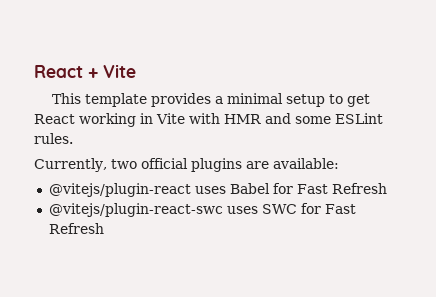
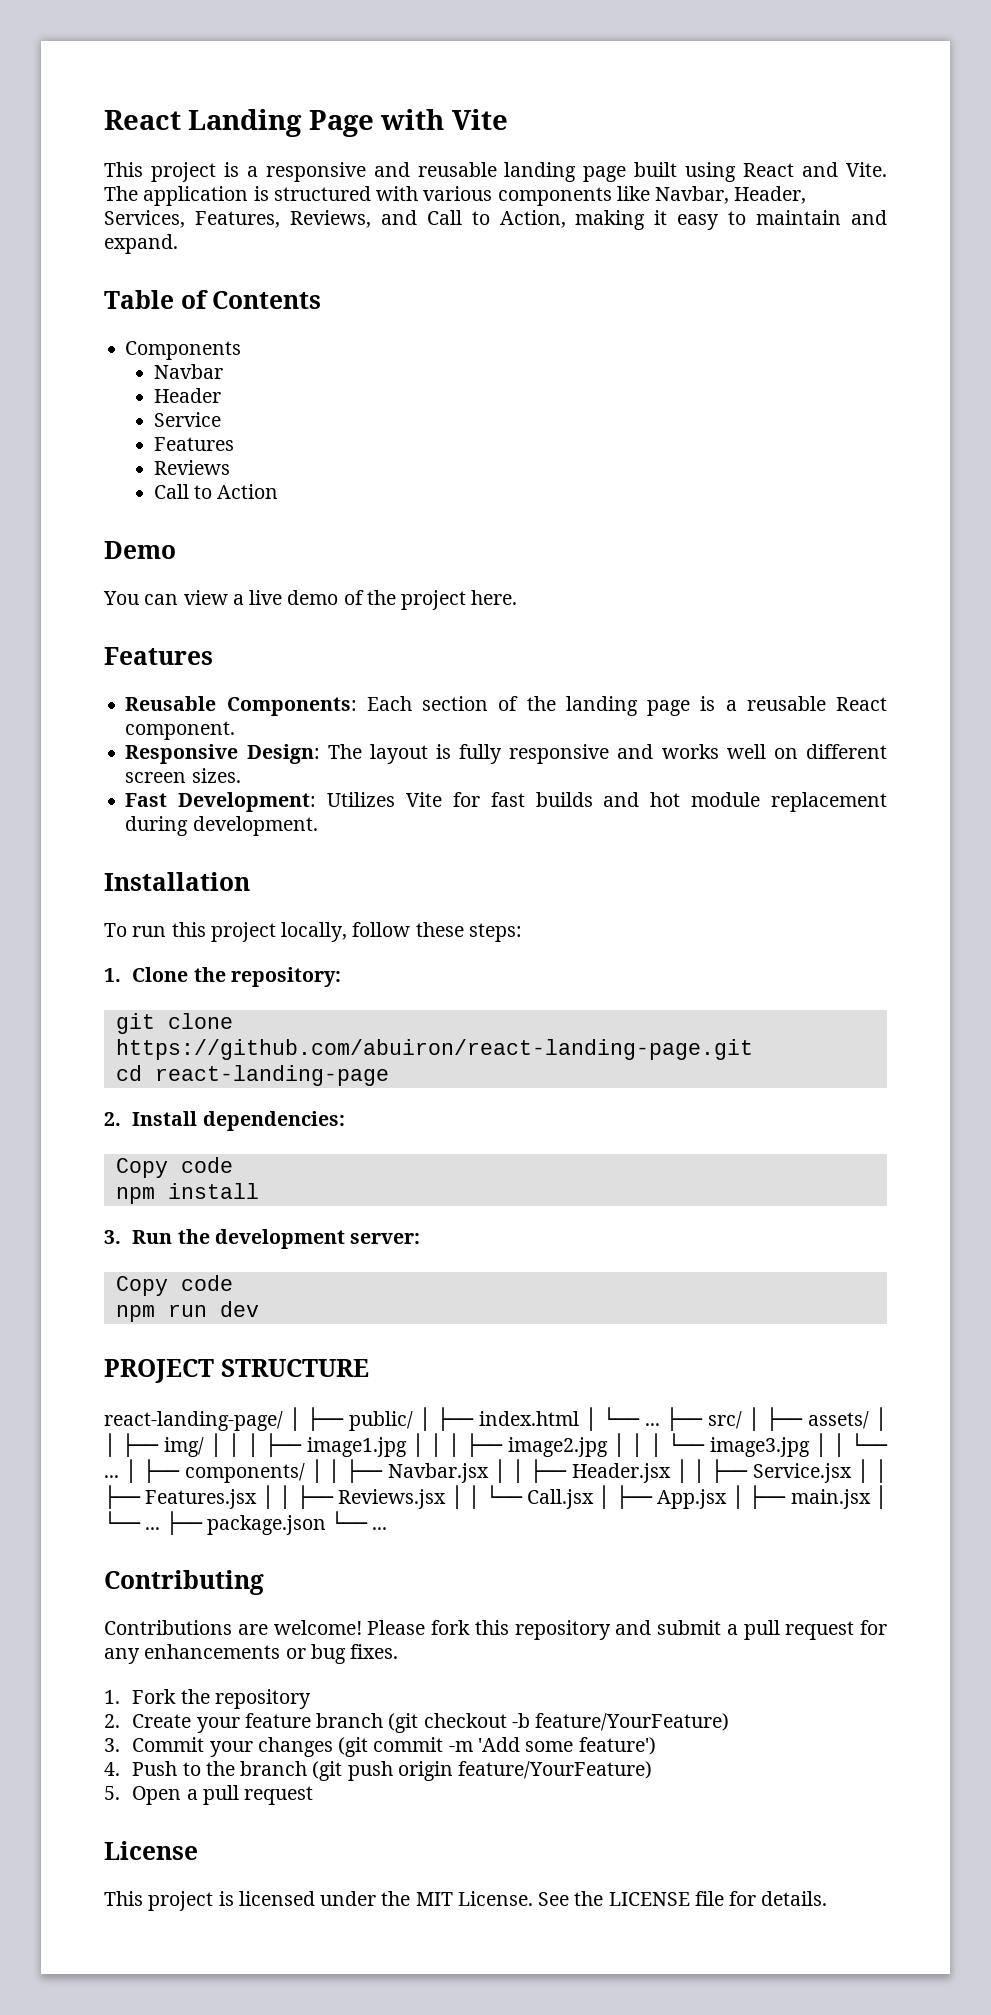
[34,65,98,78] React + -> [104,109,445,137] React Landing Page with
[85,93,371,107] [34,113,383,127] [34,133,73,144] [34,158,339,172] [48,183,387,197] [48,203,356,217] [48,223,104,234] template provides a minimal setup to get React working in Vite with HMR and some ESLint rules. // Currently, two official plugins are available: // @vitejs/plugin-react uses Babel for Fast Refresh // @vitejs/plugin-react-swc uses SWC for Fast Refresh -> [150,162,887,182] [104,186,807,206] [104,210,887,230] [104,234,178,254] [104,290,322,309] [125,341,242,360] [153,364,223,379] [153,388,221,403] [153,412,221,427] [153,437,234,451] [153,460,230,475] [153,484,279,499] [104,541,176,559] [103,590,518,610] [104,647,213,665] [125,696,888,716] [125,721,236,740] [125,744,887,764] [125,768,241,783] [125,792,888,812] [125,816,318,836] [104,872,250,891] [104,922,522,942] [104,967,341,987] [115,1013,233,1034] [115,1039,753,1060] [115,1065,389,1086] [104,1111,345,1131] [115,1157,233,1178] [115,1183,259,1204] [104,1229,421,1249] [115,1275,233,1296] [115,1301,259,1322] [104,1359,369,1383] [104,1407,887,1431] [104,1433,889,1457] [104,1459,887,1483] [104,1485,887,1509] [104,1511,388,1535] [104,1570,264,1595] [104,1620,887,1640] [104,1644,399,1664] [104,1689,311,1709] [104,1713,730,1733] [104,1737,656,1757] [104,1761,653,1781] [104,1785,314,1805] [104,1841,198,1860] [104,1891,828,1911] project is a responsive and reusable landing page built using React and Vite. The application is structured with various components like Navbar, Header, Services, Features, Reviews, and Call to Action, making it easy to maintain and expand. // Table of Contents // Components // Navbar // Header // Service // Features // Reviews // Call to Action // Demo // You can view a live demo of the project here. // Features // Reusable Components: Each section of the landing page is a reusable React component. // Responsive Design: The layout is fully responsive and works well on different screen sizes. // Fast Development: Utilizes Vite for fast builds and hot module replacement during development. // Installation // To run this project locally, follow these steps: // 1. Clone the repository: // git clone https://github.com/abuiron/react-landing-page.git // cd react-landing-page // 2. Install dependencies: // Copy code // npm install // 3. Run the development server: // Copy code // npm run dev // PROJECT STRUCTURE // react-landing-page/ │ ├── public/ │ ├── index.html │ └── ... ├── src/ │ ├── assets/ │ │ ├── img/ │ │ │ ├── image1.jpg │ │ │ ├── image2.jpg │ │ │ └── image3.jpg │ │ └── ... │ ├── components/ │ │ ├── Navbar.jsx │ │ ├── Header.jsx │ │ ├── Service.jsx │ │ ├── Features.jsx │ │ ├── Reviews.jsx │ │ └── Call.jsx │ ├── App.jsx │ ├── main.jsx │ └── ... ├── package.json └── ... // Contributing // Contributions are welcome! Please fork this repository and submit a pull request for any enhancements or bug fixes. // 1. Fork the repository // 2. Create your feature branch (git checkout -b feature/YourFeature) // 3. Commit your changes (git commit -m 'Add some feature') // 4. Push to the branch (git push origin feature/YourFeature) // 5. Open a pull request // License // This project is licensed under the MIT License. See the LICENSE file for details.

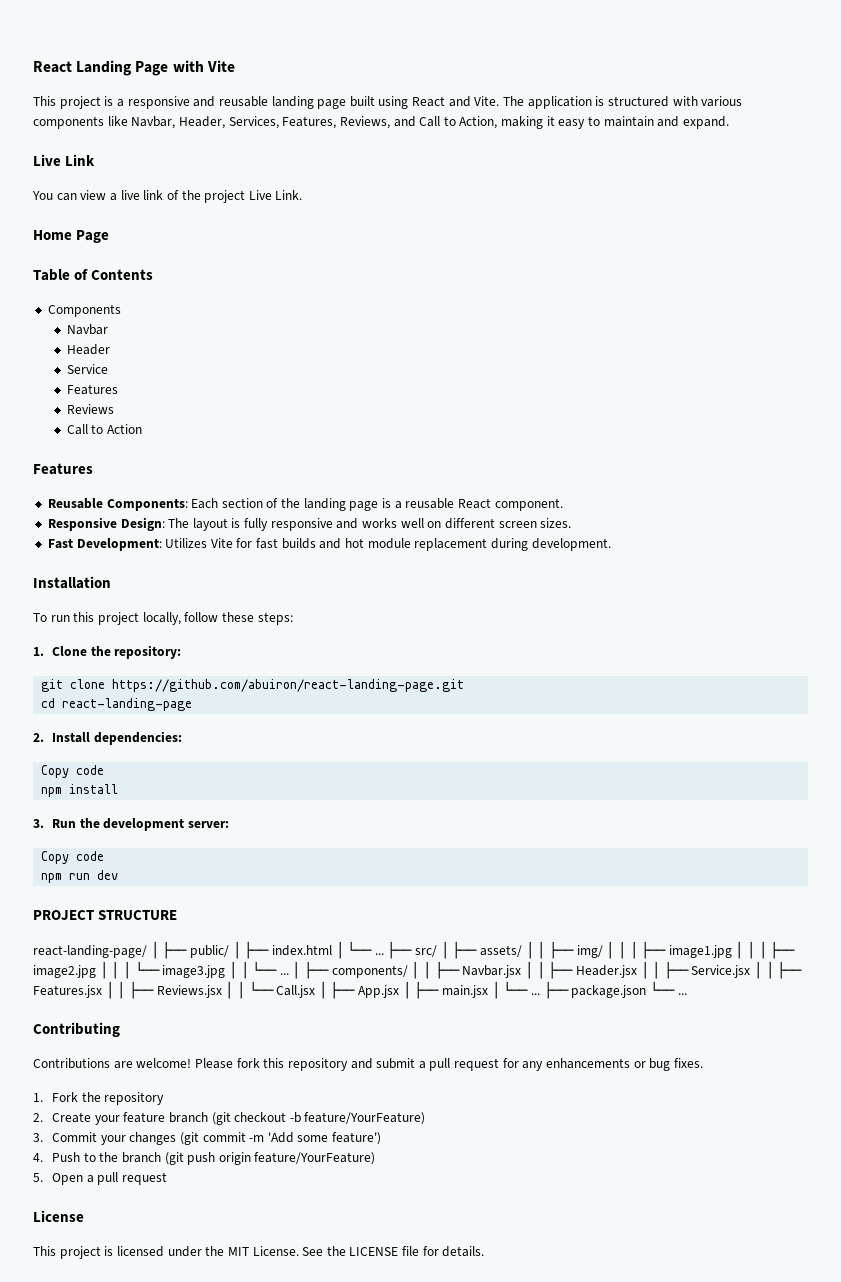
(178, 244) none -> [33,154,96,166] [32,190,303,203] [33,230,110,243] // Live Link // You can view a live link of the project Live Link. // Home Page
[104,541,176,559] [103,590,518,610] // Demo // You can view a live demo of the project here. -> (143, 429) none

